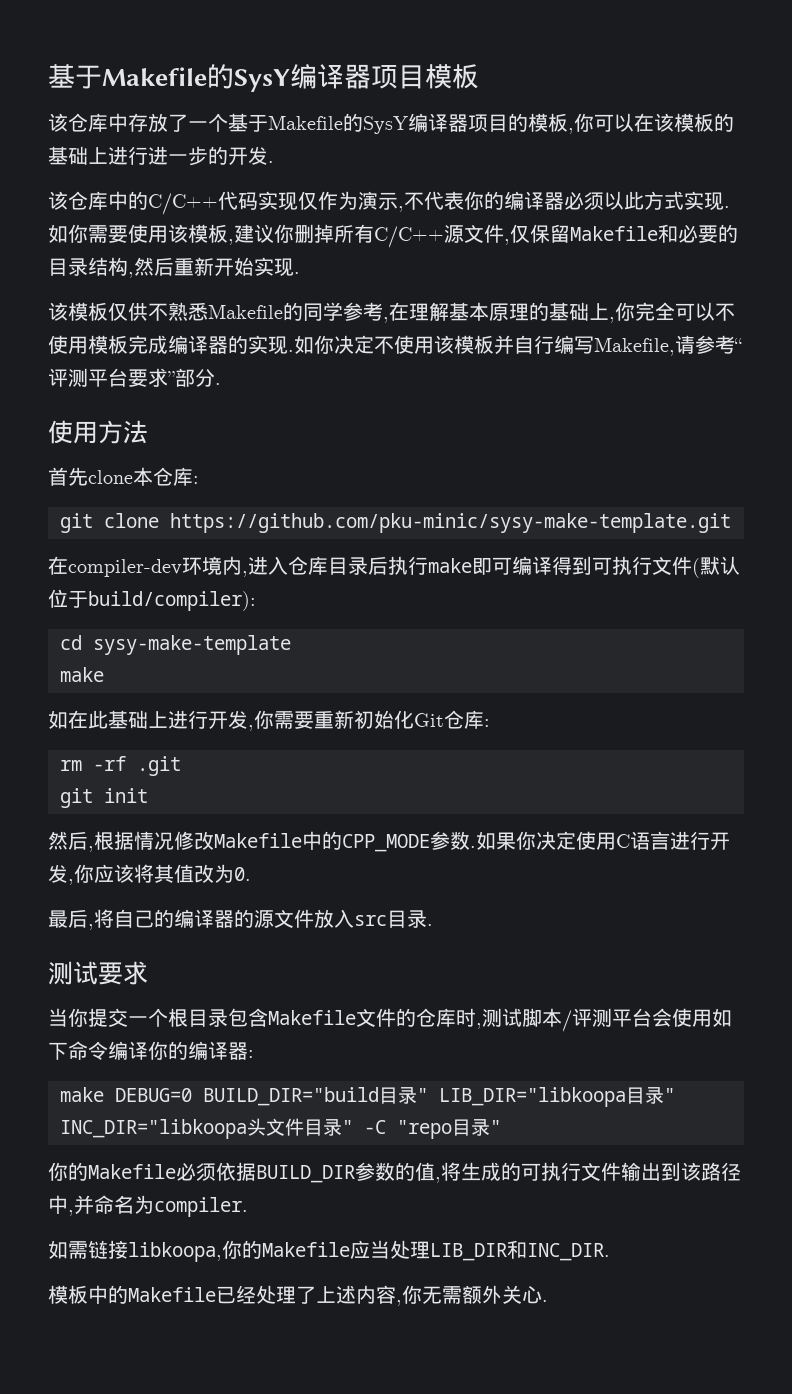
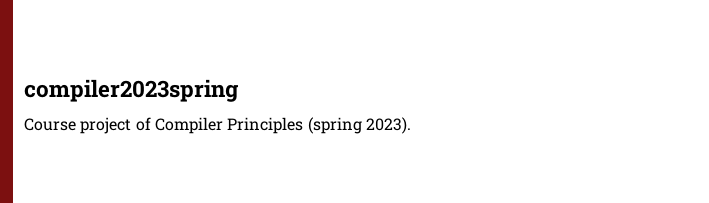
[48,64,479,92] [48,113,734,134] [48,146,274,166] [48,191,730,215] [48,224,738,248] [48,257,300,278] [48,302,735,323] [48,335,742,356] [48,368,221,387] [48,420,148,444] [48,467,199,486] [60,513,731,533] [48,556,740,578] [48,589,256,611] [60,635,291,655] [60,667,104,682] [48,710,490,731] [60,756,181,776] [60,788,148,808] [48,831,730,852] [48,864,251,885] [48,909,433,930] [48,961,148,985] [48,1008,732,1032] [48,1041,254,1060] [60,1087,675,1107] [60,1118,501,1139] [48,1162,741,1183] [48,1195,248,1217] [48,1240,610,1262] [48,1285,548,1306] 基于Makefile的SysY编译器项目模板 // 该仓库中存放了一个基于Makefile的SysY编译器项目的模板,你可以在该模板的基础上进行进一步的开发. // 该仓库中的C/C++代码实现仅作为演示,不代表你的编译器必须以此方式实现.如你需要使用该模板,建议你删掉所有C/C++源文件,仅保留Makefile和必要的目录结构,然后重新开始实现. // 该模板仅供不熟悉Makefile的同学参考,在理解基本原理的基础上,你完全可以不使用模板完成编译器的实现.如你决定不使用该模板并自行编写Makefile,请参考“评测平台要求”部分. // 使用方法 // 首先clone本仓库: // git clone https://github.com/pku-minic/sysy-make-template.git // 在compiler-dev环境内,进入仓库目录后执行make即可编译得到可执行文件(默认位于build/compiler): // cd sysy-make-template // make // 如在此基础上进行开发,你需要重新初始化Git仓库: // rm -rf .git // git init // 然后,根据情况修改Makefile中的CPP_MODE参数.如果你决定使用C语言进行开发,你应该将其值改为0. // 最后,将自己的编译器的源文件放入src目录. // 测试要求 // 当你提交一个根目录包含Makefile文件的仓库时,测试脚本/评测平台会使用如下命令编译你的编译器: // make DEBUG=0 BUILD_DIR="build目录" LIB_DIR="libkoopa目录" INC_DIR="libkoopa头文件目录" -C "repo目录" // 你的Makefile必须依据BUILD_DIR参数的值,将生成的可执行文件输出到该路径中,并命名为compiler. // 如需链接libkoopa,你的Makefile应当处理LIB_DIR和INC_DIR. // 模板中的Makefile已经处理了上述内容,你无需额外关心. -> [24,79,239,102] [24,117,411,134] compiler2023spring // Course project of Compiler Principles (spring 2023).

